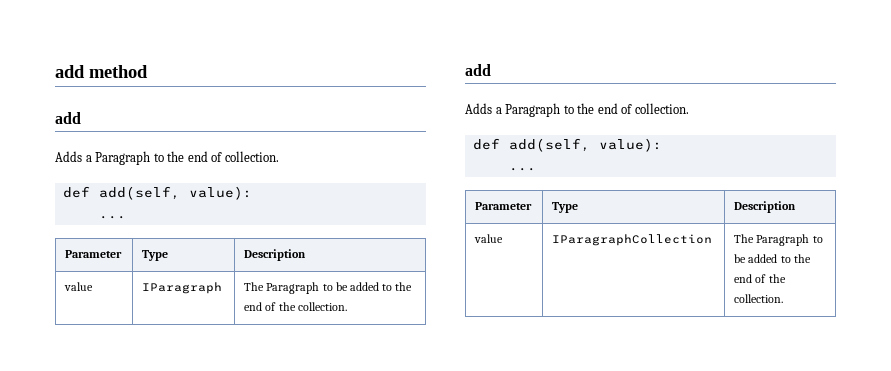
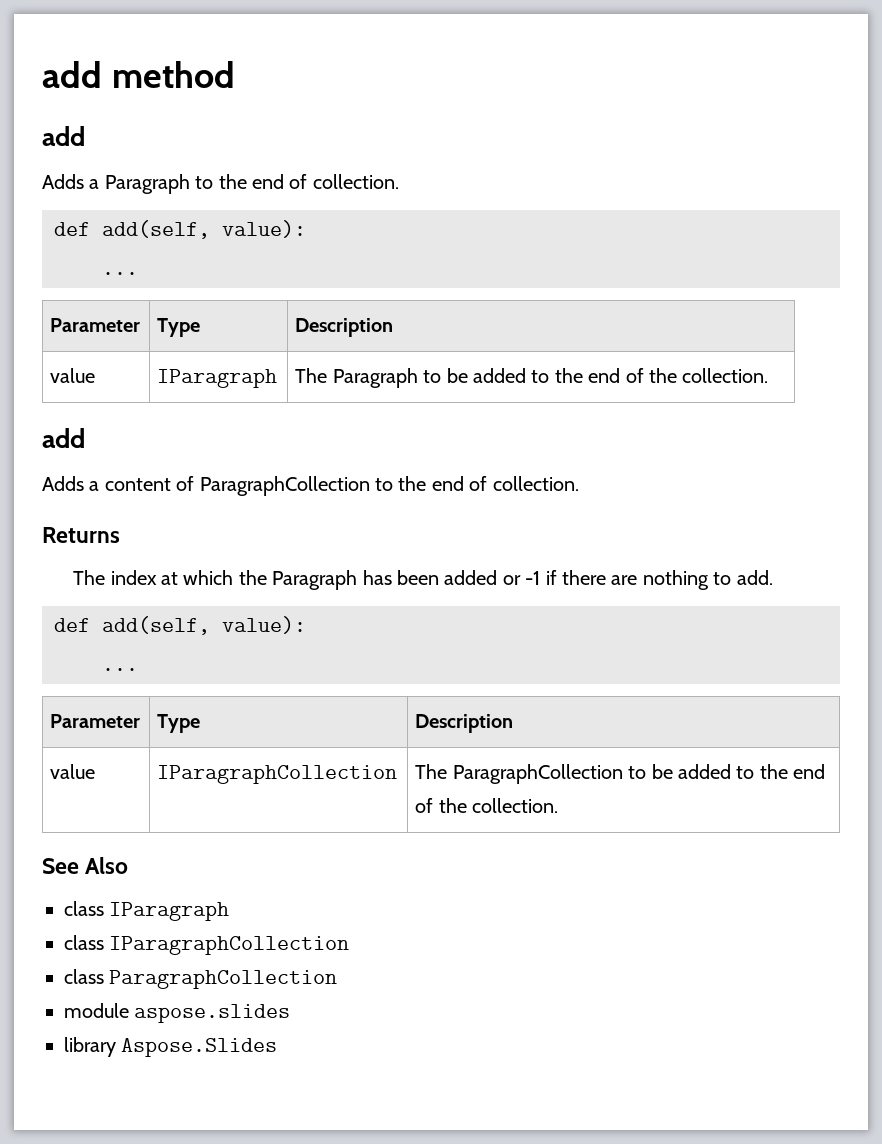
[505,103,689,117] Paragraph to the end of collection. -> [104,476,579,496] [42,527,120,543] [73,570,773,590] content of ParagraphCollection to the end of collection. // Returns // The index at which the Paragraph has been added or -1 if there are nothing to add.
[756,234,823,246] [734,254,811,263] [734,274,786,283] [734,294,784,303] Paragraph to be added to the end of the collection. -> [452,764,826,784] [415,798,559,813] [42,857,129,874] [64,901,230,921] [64,935,350,955] [64,969,338,989] [64,1003,291,1023] [64,1037,278,1057] ParagraphCollection to be added to the end of the collection. // See Also // class IParagraph // class IParagraphCollection // class ParagraphCollection // module aspose.slides // library Aspose.Slides

